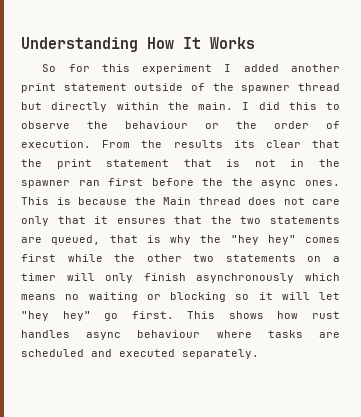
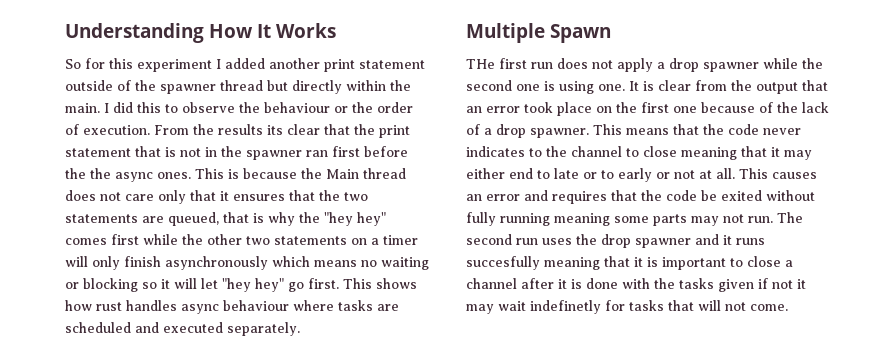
(259, 354) none -> [466,23,611,43] [466,58,823,72] [466,80,828,94] [466,102,829,116] [466,124,801,138] [466,146,812,160] [466,168,817,182] [466,190,815,204] [466,212,803,226] [466,234,765,248] [466,256,793,270] [466,278,806,292] [466,300,788,314] // Multiple Spawn // THe first run does not apply a drop spawner while the second one is using one. It is clear from the output that an error took place on the first one because of the lack of a drop spawner. This means that the code never indicates to the channel to close meaning that it may either end to late or to early or not at all. This causes an error and requires that the code be exited without fully running meaning some parts may not run. The second run uses the drop spawner and it runs succesfully meaning that it is important to close a channel after it is done with the tasks given if not it may wait indefinetly for tasks that will not come.

